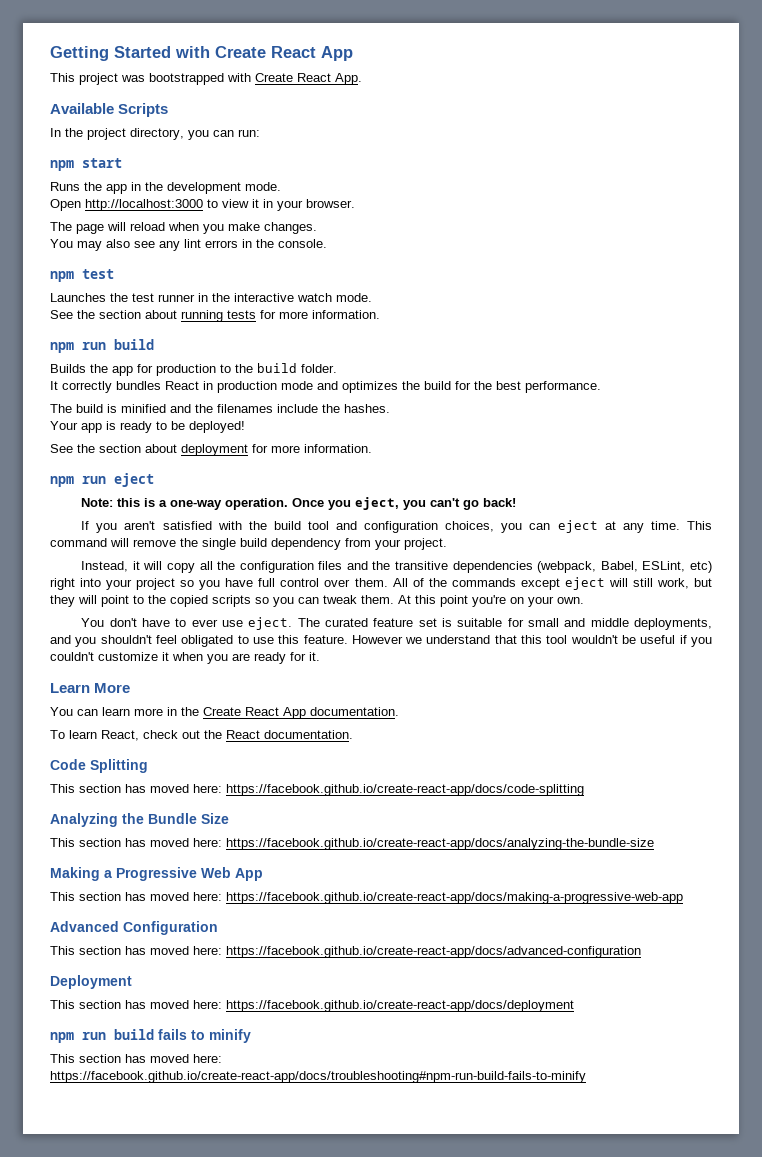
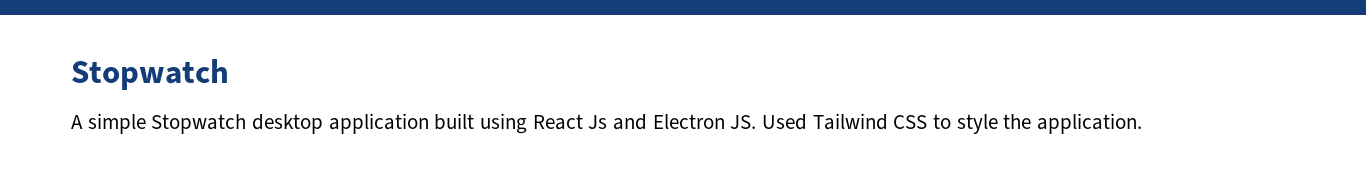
[50,46,353,61] [50,73,362,85] [50,103,169,117] [50,128,260,140] [50,158,122,171] [50,182,281,194] [50,199,355,211] [50,222,317,234] [50,239,327,251] [50,269,114,282] [50,293,372,302] [50,310,380,322] [50,339,154,353] [50,363,337,376] [50,381,601,393] [50,404,390,413] [50,421,245,433] [50,444,372,456] [50,473,154,487] [81,497,517,510] [81,520,713,533] [50,538,447,550] [81,561,712,573] [50,577,712,590] [50,595,584,607] [81,617,712,630] [50,635,712,647] [50,652,320,664] [50,683,131,693] [50,707,399,719] [50,730,353,741] [50,759,148,773] [50,784,584,796] [50,813,229,827] [50,838,654,850] [50,867,263,881] [50,892,683,904] [50,921,218,935] [50,946,641,958] [50,975,132,989] [50,1000,574,1012] [50,1029,251,1043] [50,1054,222,1063] [50,1071,586,1083] Getting Started with Create React App // This project was bootstrapped with Create React App. // Available Scripts // In the project directory, you can run: // npm start // Runs the app in the development mode. // Open http://localhost:3000 to view it in your browser. // The page will reload when you make changes. // You may also see any lint errors in the console. // npm test // Launches the test runner in the interactive watch mode. // See the section about running tests for more information. // npm run build // Builds the app for production to the build folder. // It correctly bundles React in production mode and optimizes the build for the best performance. // The build is minified and the filenames include the hashes. // Your app is ready to be deployed! // See the section about deployment for more information. // npm run eject // Note: this is a one-way operation. Once you eject, you can't go back! // If you aren't satisfied with the build tool and configuration choices, you can eject at any time. This command will remove the single build dependency from your project. // Instead, it will copy all the configuration files and the transitive dependencies (webpack, Babel, ESLint, etc) right into your project so you have full control over them. All of the commands except eject will still work, but they will point to the copied scripts so you can tweak them. At this point you're on your own. // You don't have to ever use eject. The curated feature set is suitable for small and middle deployments, and you shouldn't feel obligated to use this feature. However we understand that this tool wouldn't be useful if you couldn't customize it when you are ready for it. // Learn More // You can learn more in the Create React App documentation. // To learn React, check out the React documentation. // Code Splitting // This section has moved here: https://facebook.github.io/create-react-app/docs/code-splitting // Analyzing the Bundle Size // This section has moved here: https://facebook.github.io/create-react-app/docs/analyzing-the-bundle-size // Making a Progressive Web App // This section has moved here: https://facebook.github.io/create-react-app/docs/making-a-progressive-web-app // Advanced Configuration // This section has moved here: https://facebook.github.io/create-react-app/docs/advanced-configuration // Deployment // This section has moved here: https://facebook.github.io/create-react-app/docs/deployment // npm run build fails to minify // This section has moved here: https://facebook.github.io/create-react-app/docs/troubleshooting#npm-run-build-fails-to-minify -> [71,59,229,90] [71,113,1143,134] Stopwatch // A simple Stopwatch desktop application built using React Js and Electron JS. Used Tailwind CSS to style the application.

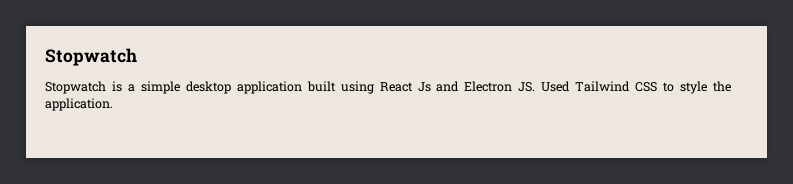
[71,113,247,134] A simple Stopwatch -> [45,81,180,94] Stopwatch is a simple

